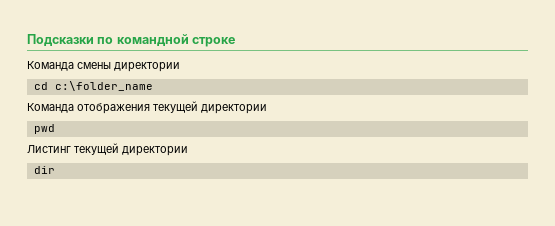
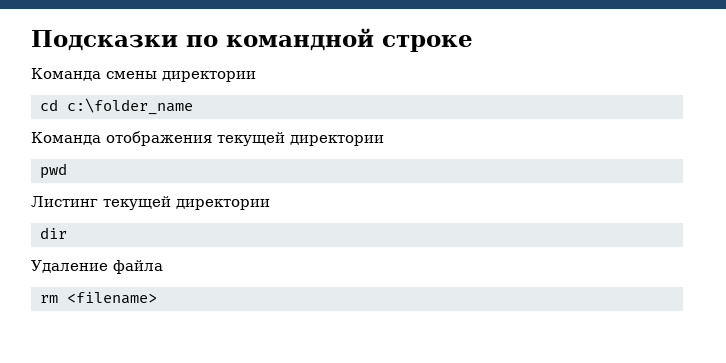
(55, 170) none -> [31,260,163,274] [39,292,157,304] // Удаление файла // rm <filename>

